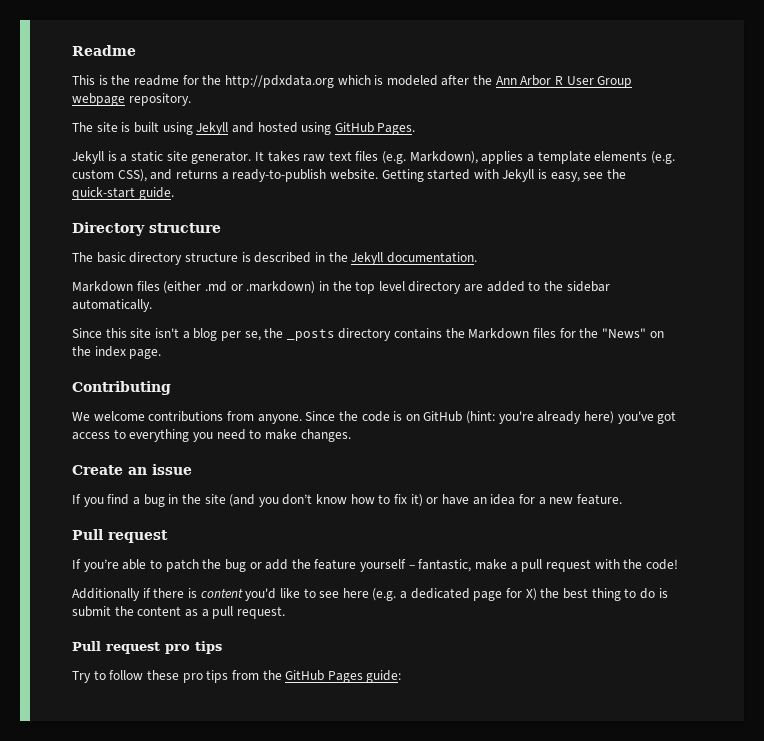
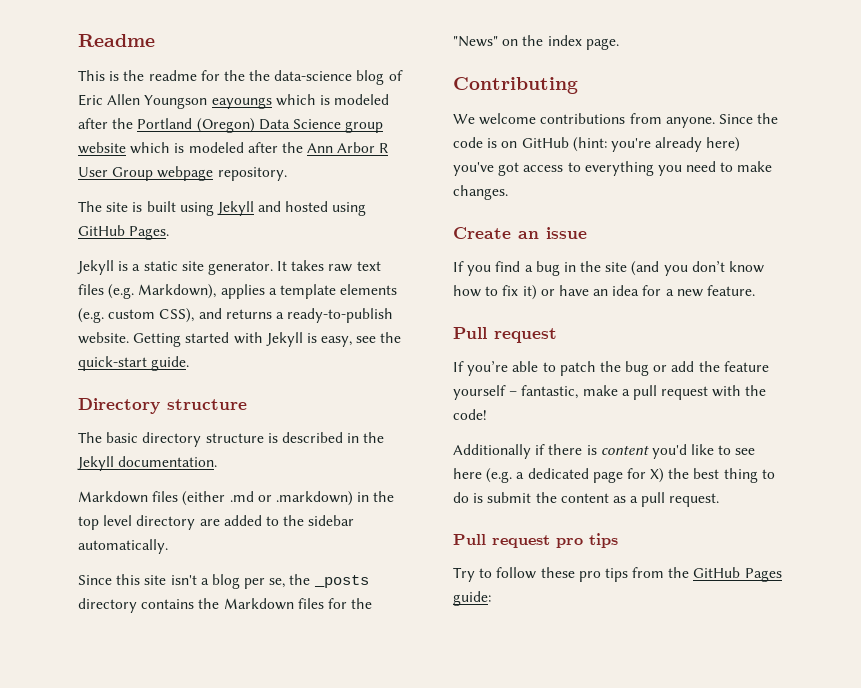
[224,75,334,88] http://pdxdata.org -> [249,70,403,85] [78,94,390,109] [78,118,384,133] [78,142,126,154] the data-science blog of Eric Allen Youngson eayoungs which is modeled after the Portland (Oregon) Data Science group website

